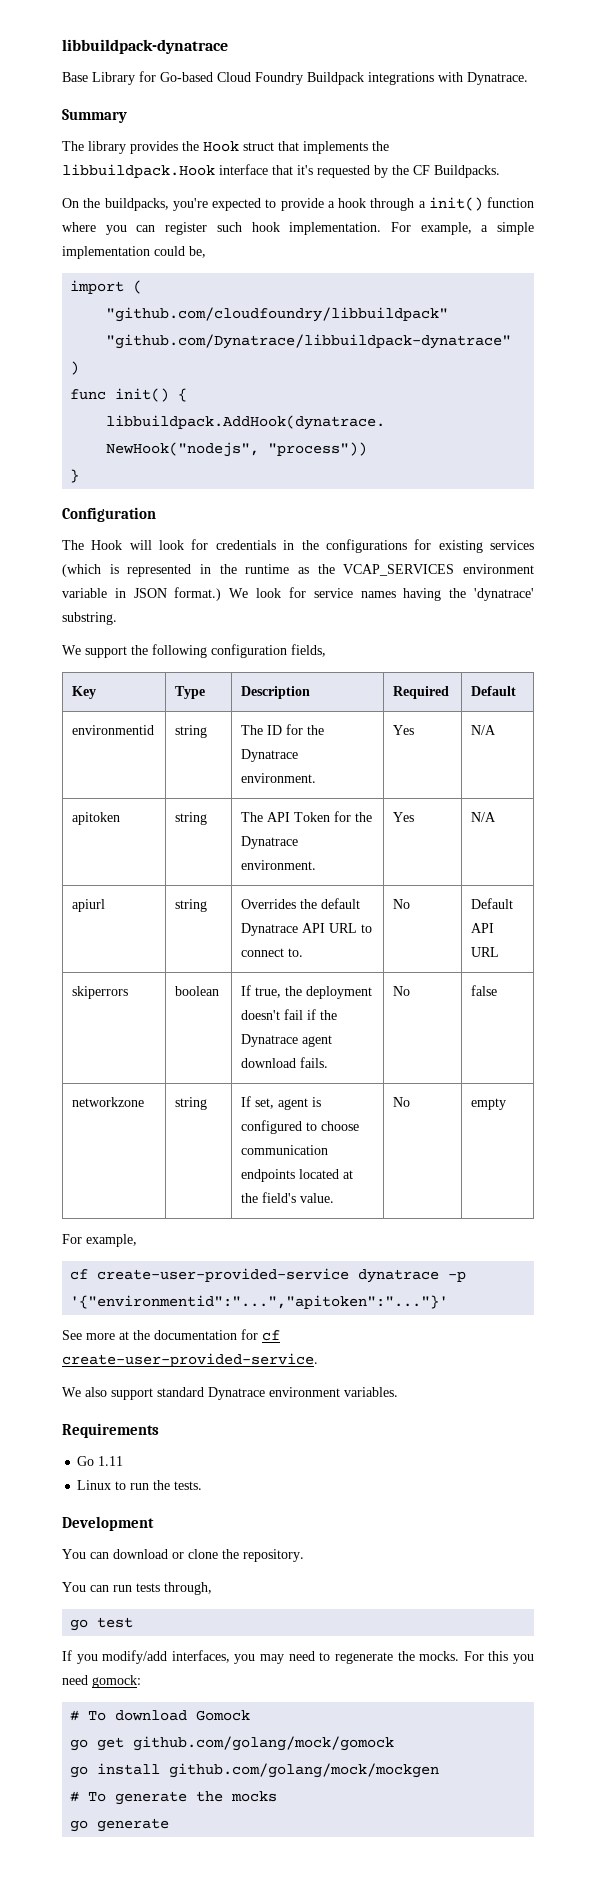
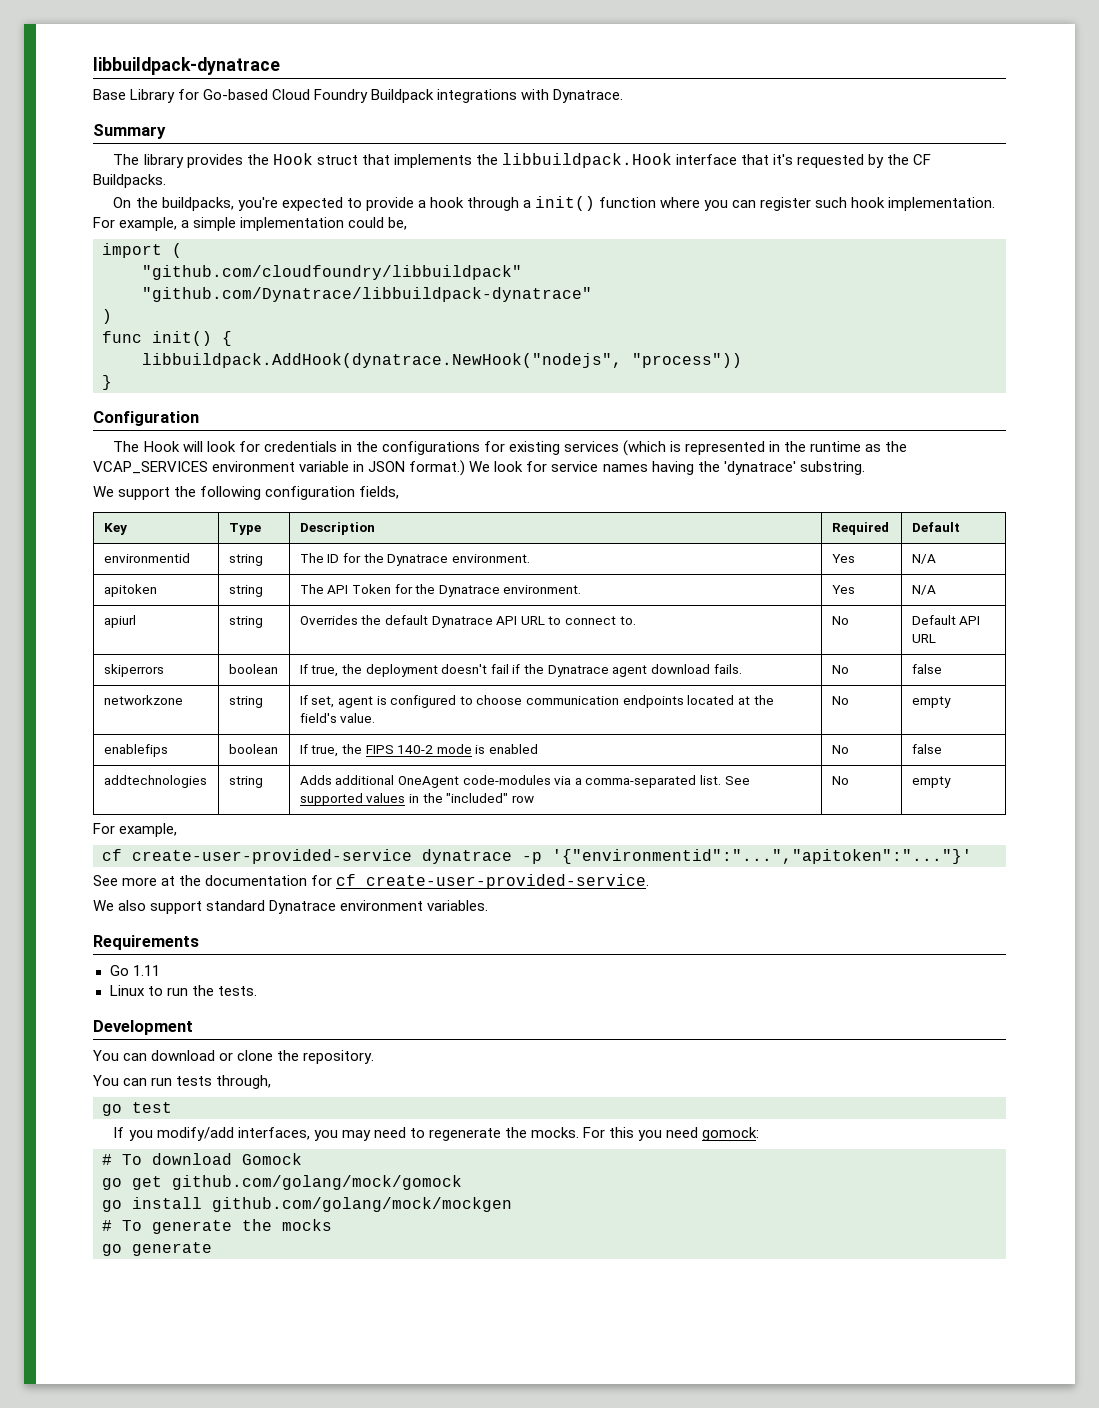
(507, 1104) none -> [103,744,168,757] [228,744,278,754] [299,744,539,757] [831,745,849,754] [911,744,942,754] [103,775,207,788] [228,776,263,788] [299,775,750,788] [299,793,534,806] [831,776,849,785] [911,776,951,788] // enablefips | boolean | If true, the FIPS 140-2 mode is enabled | No | false // addtechnologies | string | Adds additional OneAgent code-modules via a comma-separated list. See supported values in the "included" row | No | empty

